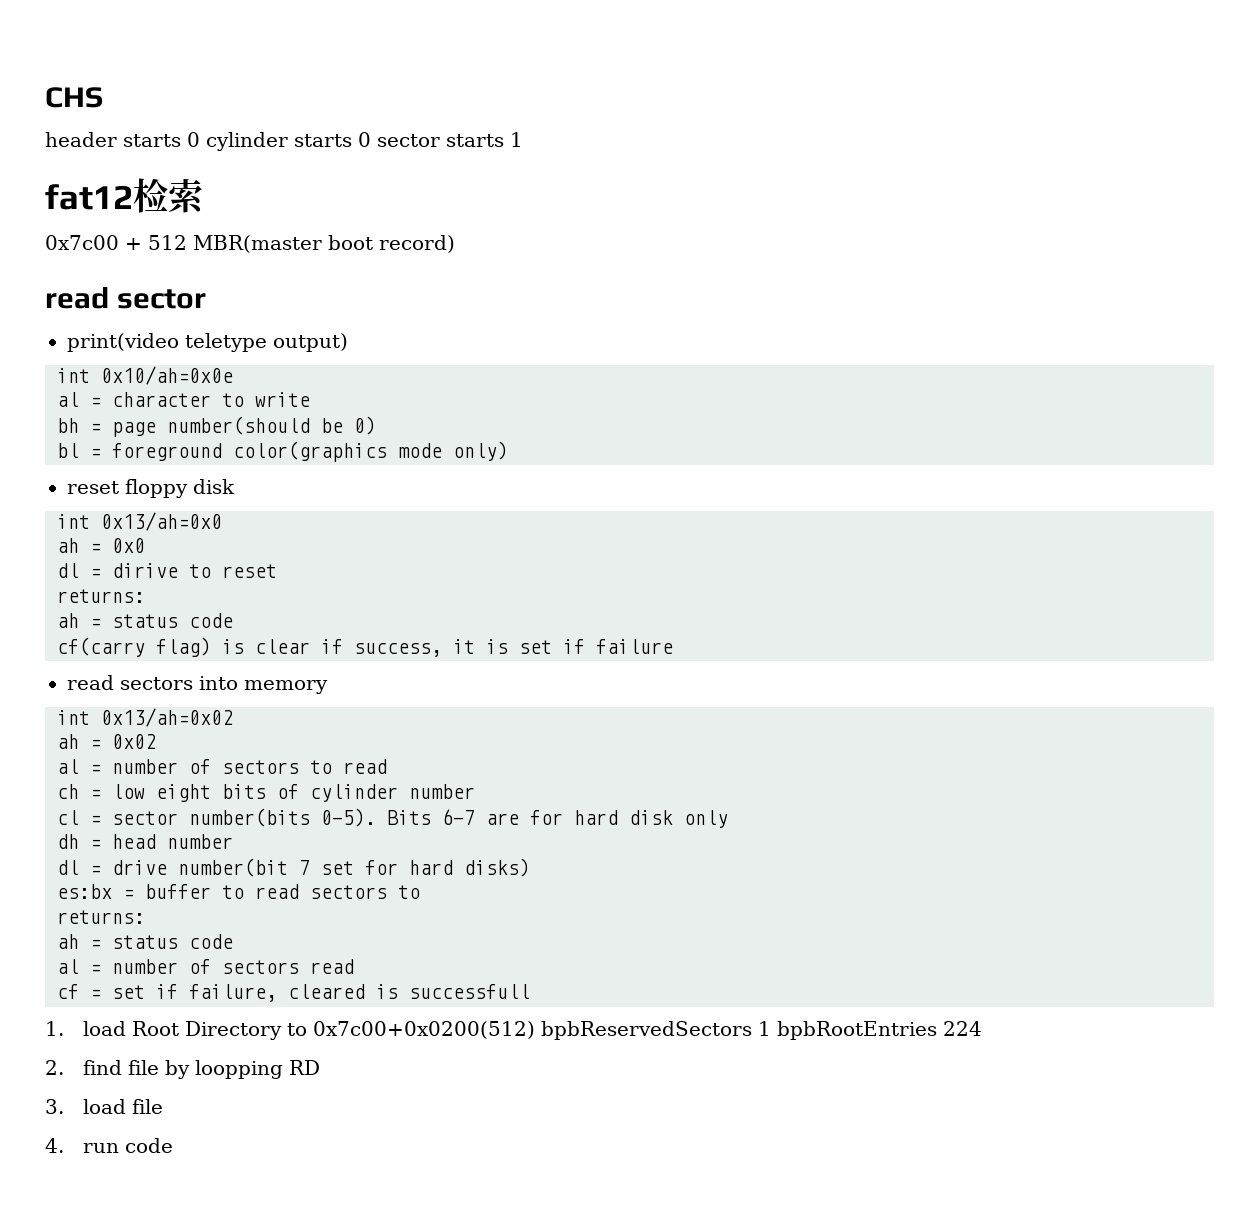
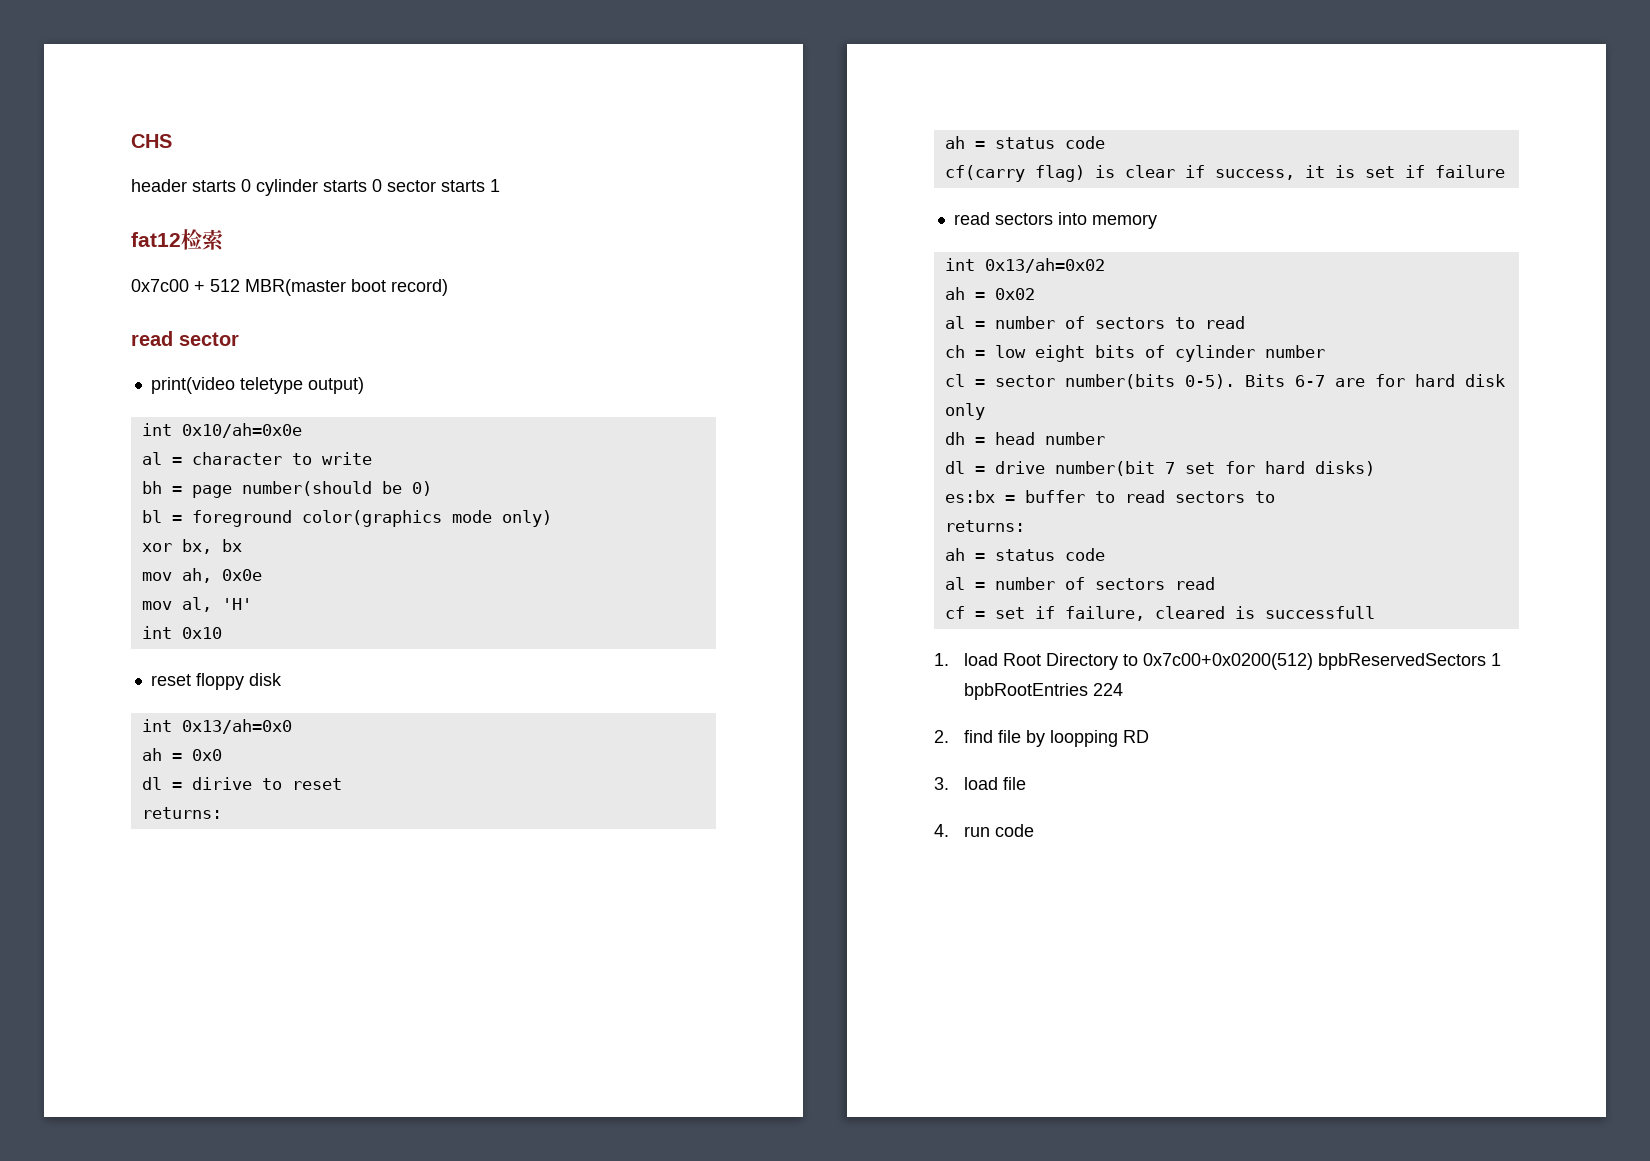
(508, 451) none -> [141,539,242,554] [141,568,262,583] [141,597,252,612] [141,626,222,639] // xor bx, bx // mov ah, 0x0e // mov al, 'H' // int 0x10

